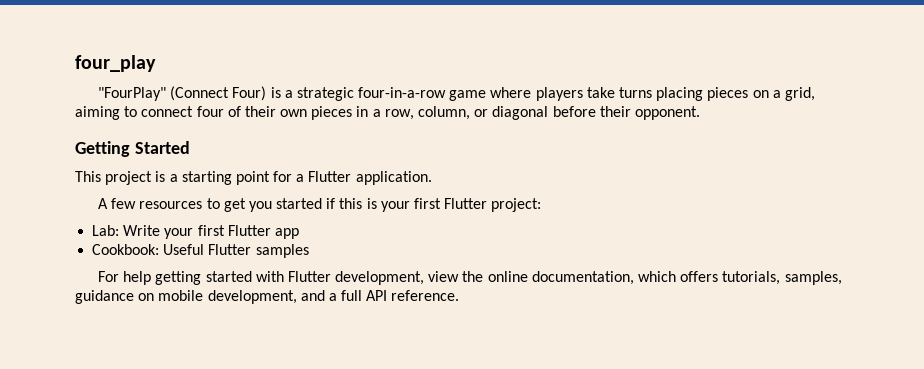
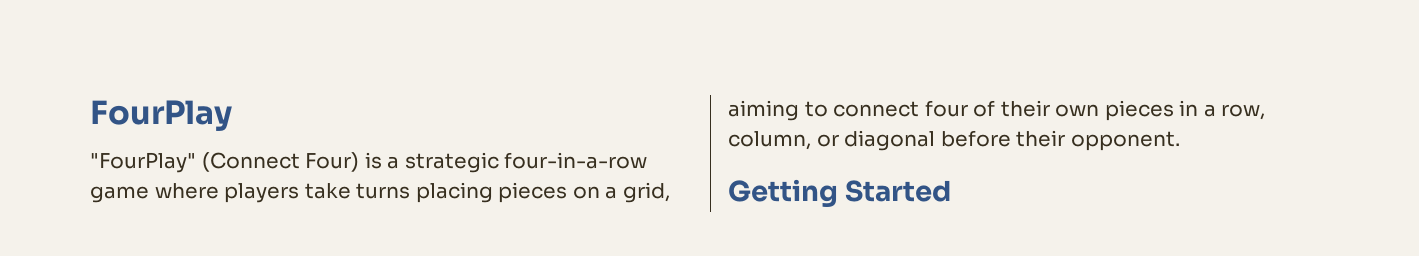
[75,55,156,72] four_play -> [90,100,232,131] FourPlay
[75,171,432,185] [97,198,542,212] [92,225,299,239] [92,244,309,258] [97,271,842,285] [75,290,460,304] // This project is a starting point for a Flutter application. // A few resources to get you started if this is your first Flutter project: // Lab: Write your first Flutter app // Cookbook: Useful Flutter samples // For help getting started with Flutter development, view the online documentation, which offers tutorials, samples, guidance on mobile development, and a full API reference. -> (952, 191) none

